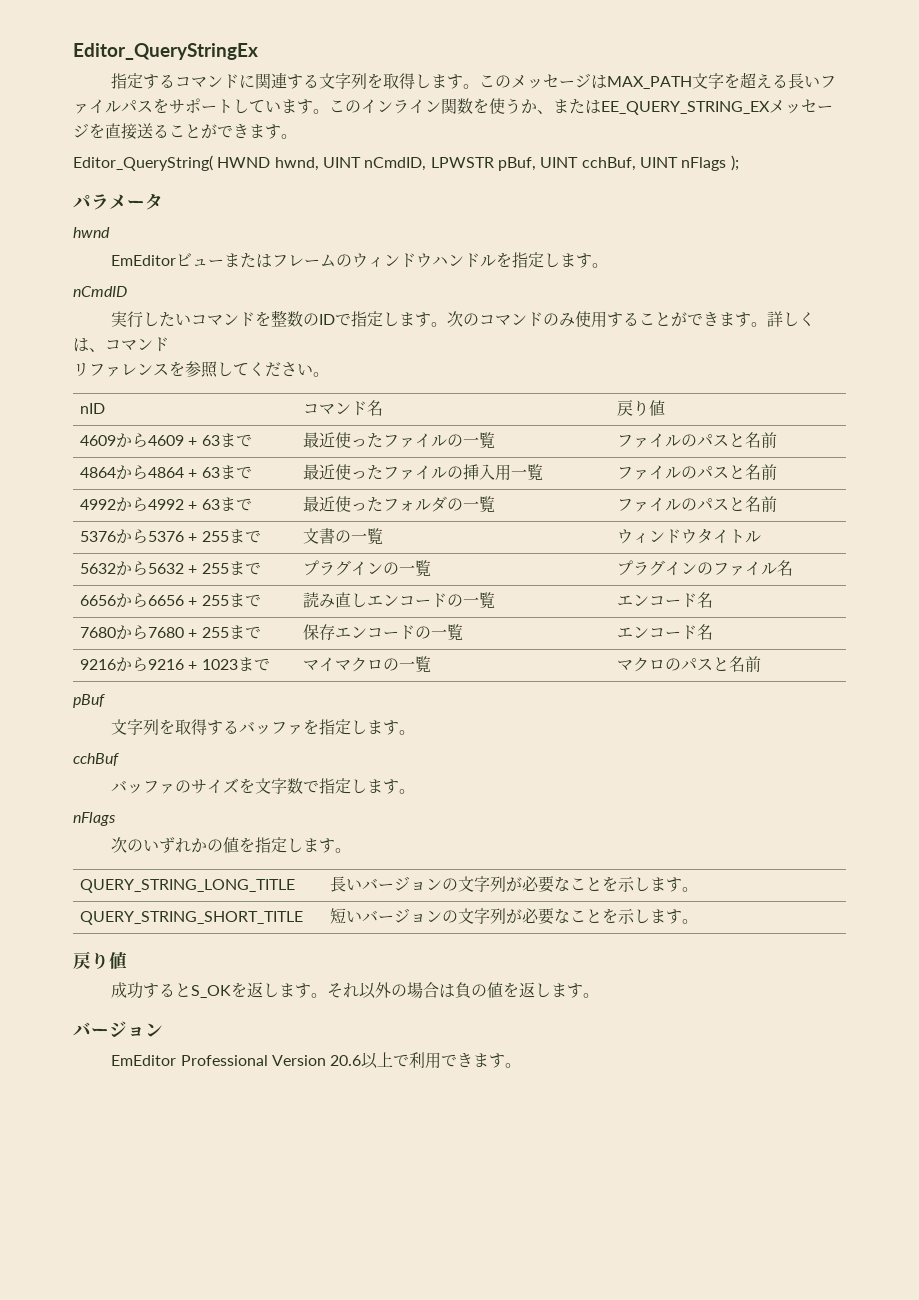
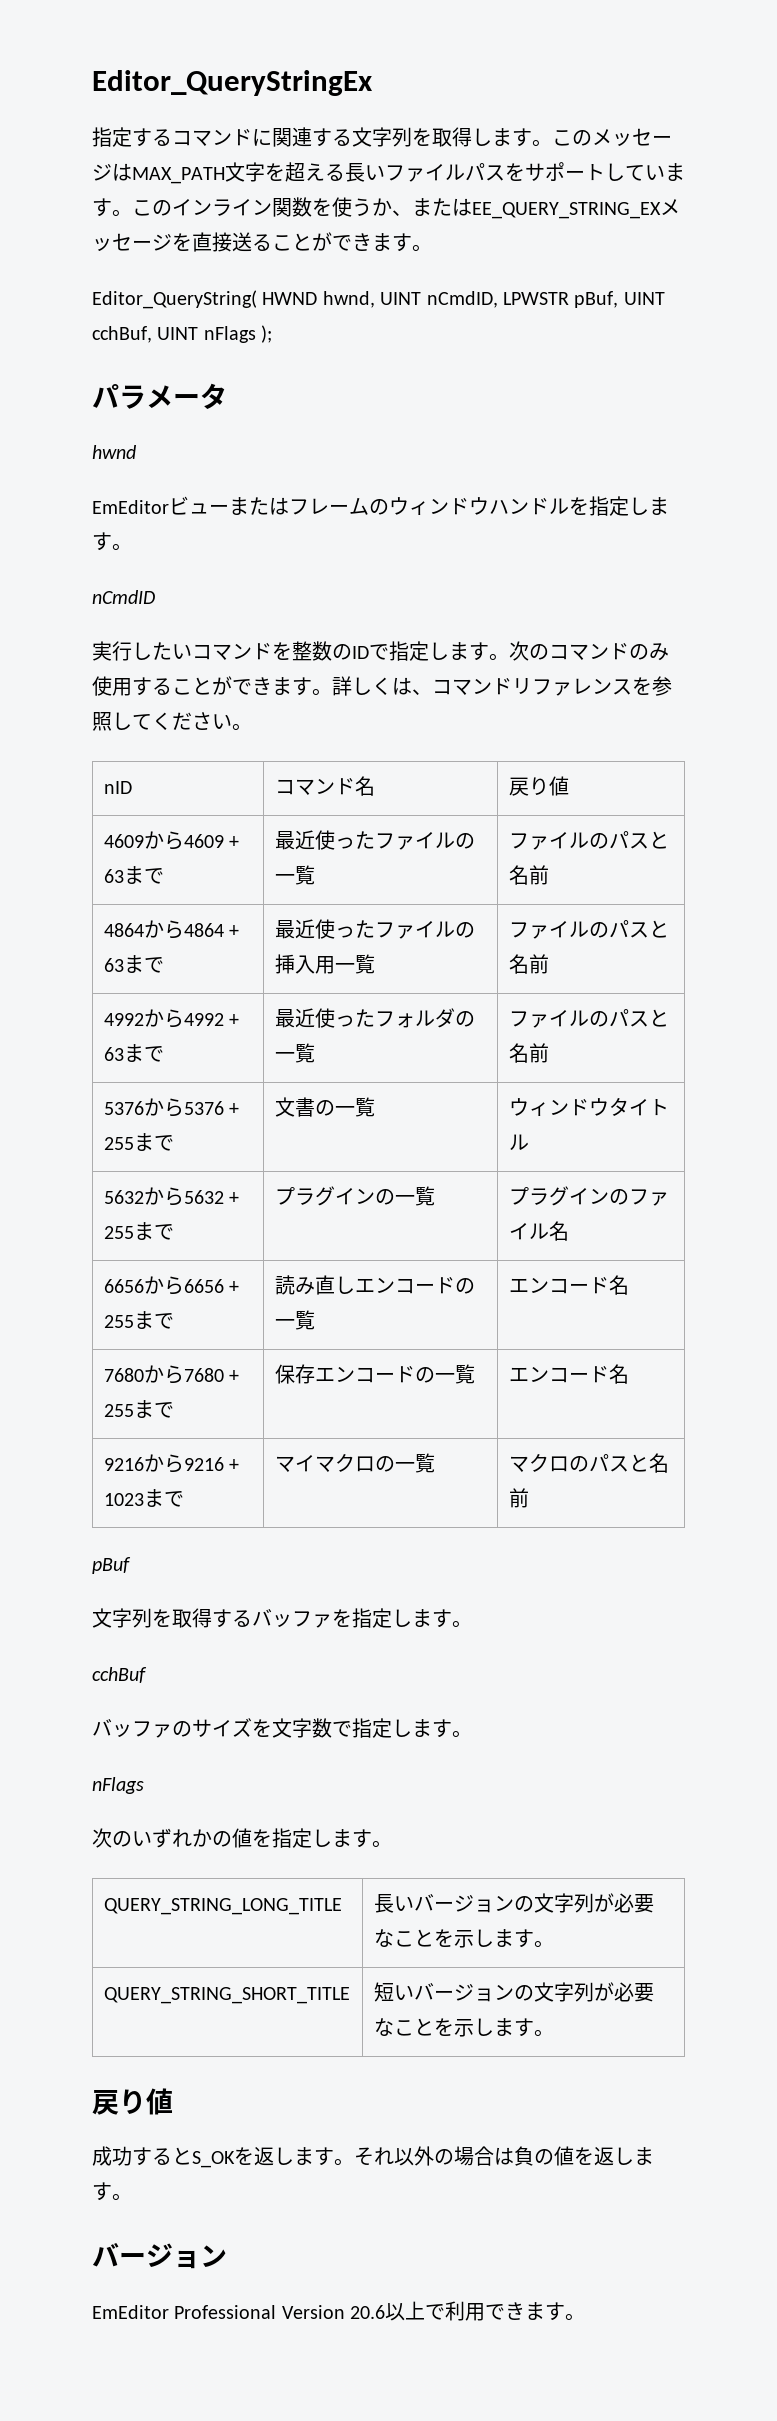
(169, 344) // -> (512, 686) none

